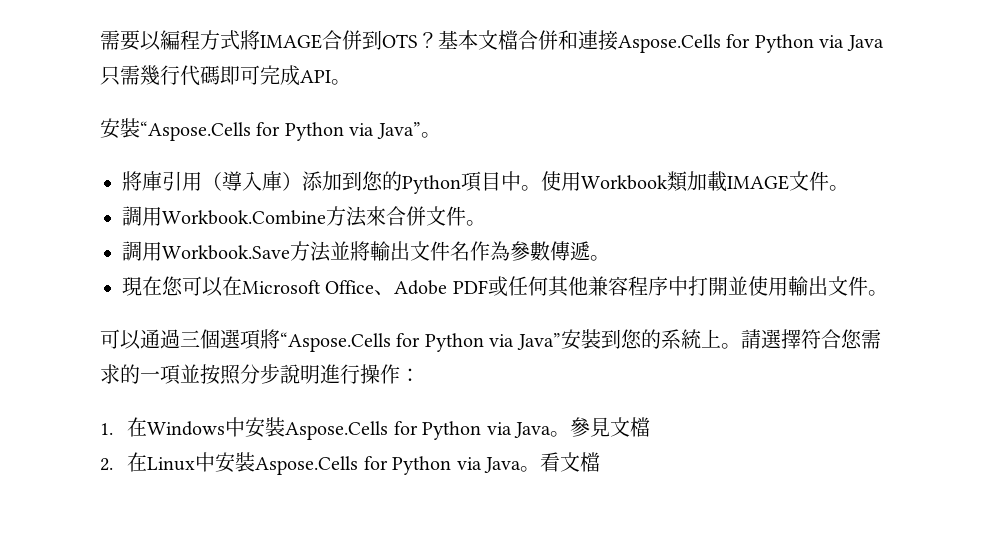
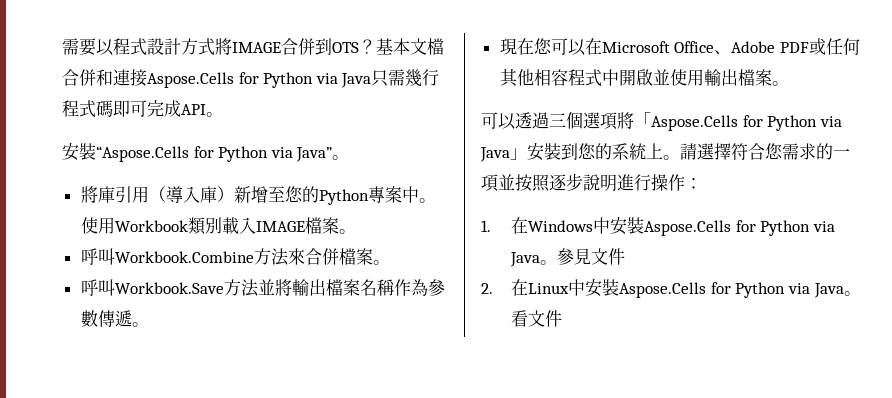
[160,30,200,50] 編程 -> [113,38,181,56] 程式設計
[180,65,200,86] 代 -> [62,100,96,118] 程式
[302,171,362,191] 添加到 -> [233,186,285,203] 新增至
[461,171,501,192] 項目 -> [367,186,402,203] 專案
[687,171,849,192] [122,206,162,226] 加載IMAGE文件。 // 調用 -> [204,217,356,235] [80,248,115,265] 別載入IMAGE檔案。 // 呼叫
[426,206,486,226] [122,241,162,261] 文件。 // 調用 -> [338,248,390,265] [80,279,115,296] 檔案。 // 呼叫
[410,241,470,261] 文件名 -> [325,279,395,296] 檔案名稱
[587,276,728,296] 兼容程序中打開 -> [533,69,653,87] 相容程式中開啟
[827,276,868,296] 文件 -> [737,69,772,86] 檔案
[140,329,160,349] 通 -> [515,112,532,129] 透
[280,332,561,352] “Aspose.Cells for Python via Java” -> [634,112,842,131] [480,147,527,162] 「Aspose.Cells for Python via Java」
[240,364,260,384] 分 -> [549,174,567,191] 逐
[629,417,650,437] 檔 -> [608,248,626,265] 件
[579,452,600,472] 檔 -> [545,310,563,327] 件

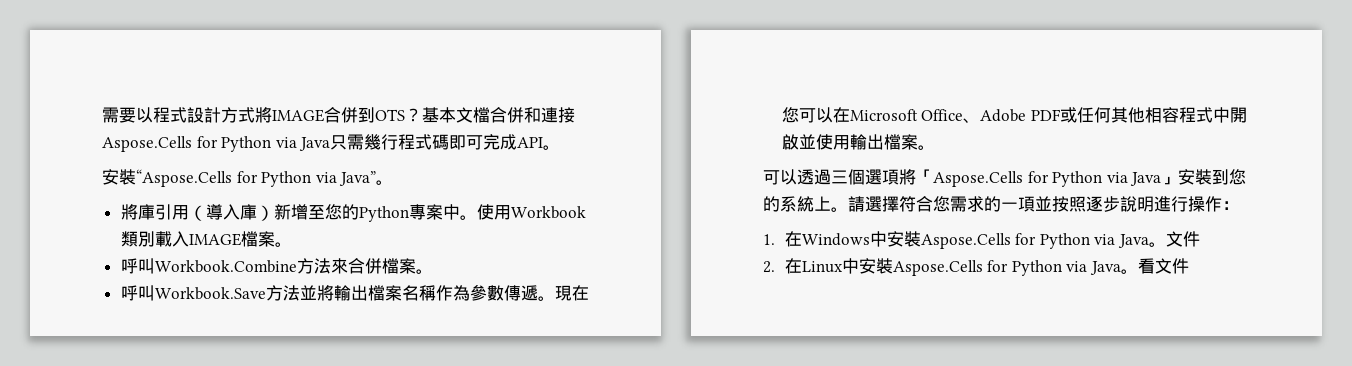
(149, 324) // -> (555, 298) none
[557,248,592,265] 參見 -> (1167, 244) none

